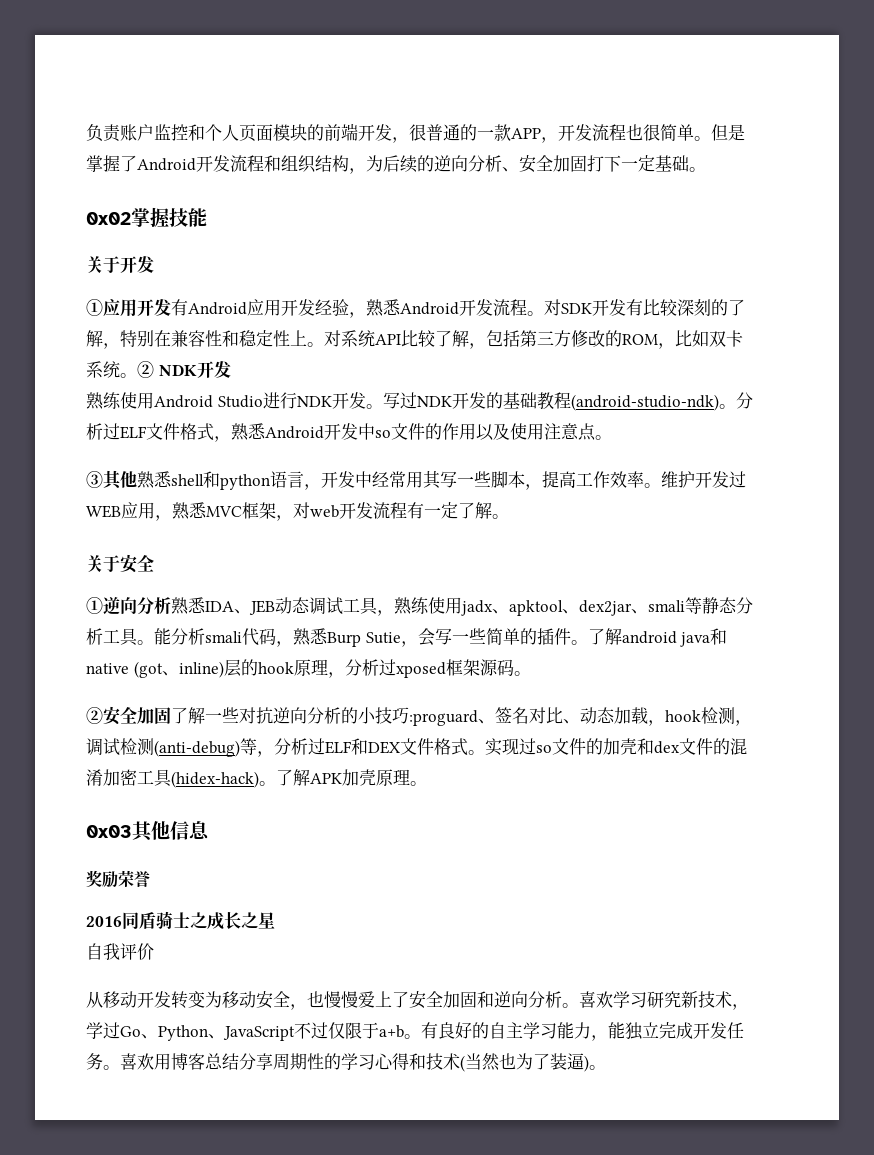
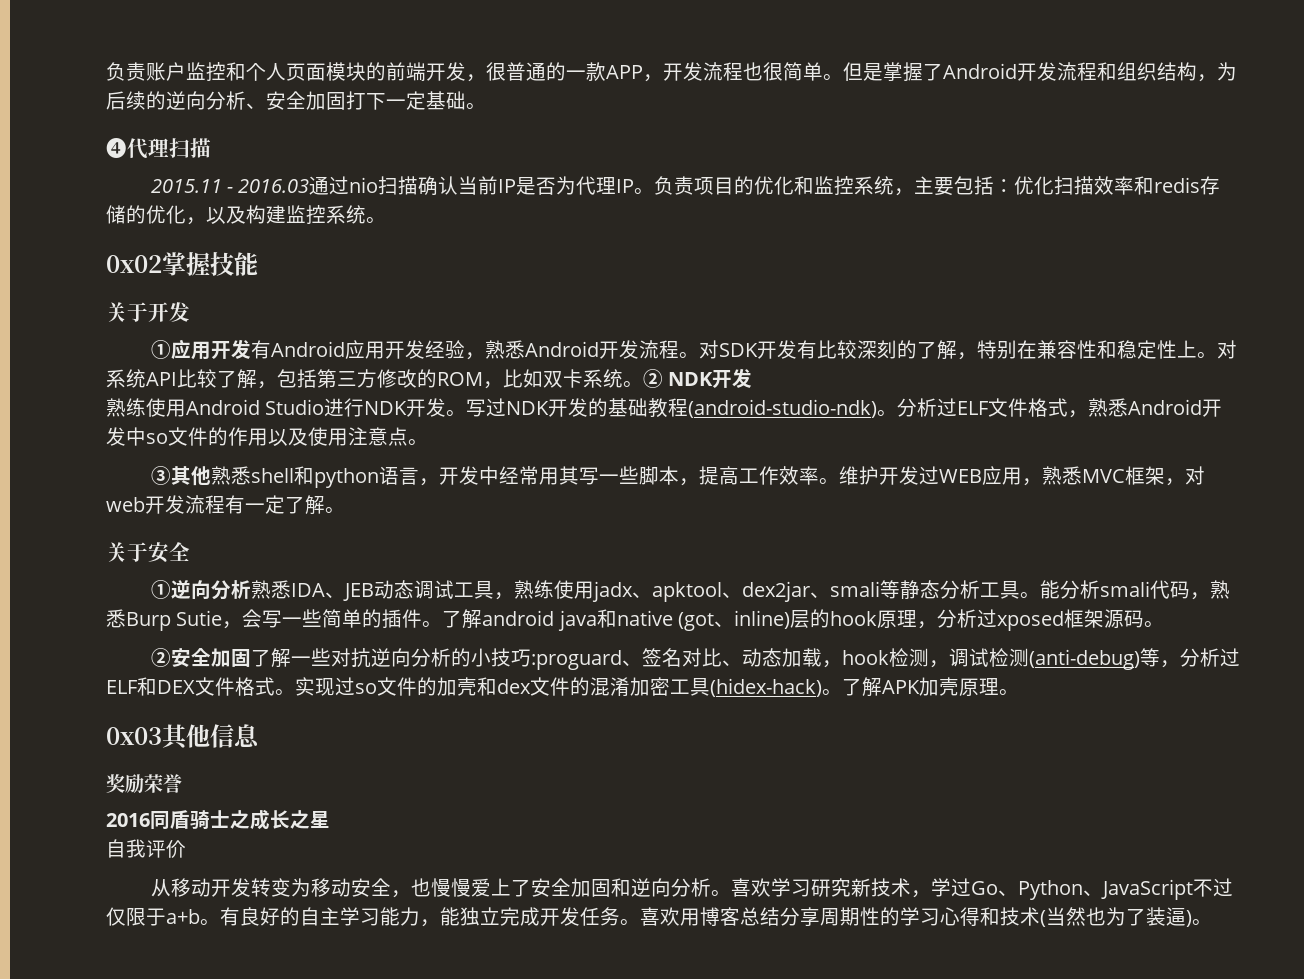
(706, 169) none -> [106,138,211,159] [150,176,1221,196] [106,205,386,225] // ❹代理扫描 // 2015.11 - 2016.03通过nio扫描确认当前IP是否为代理IP。负责项目的优化和监控系统，主要包括：优化扫描效率和redis存储的优化，以及构建监控系统。

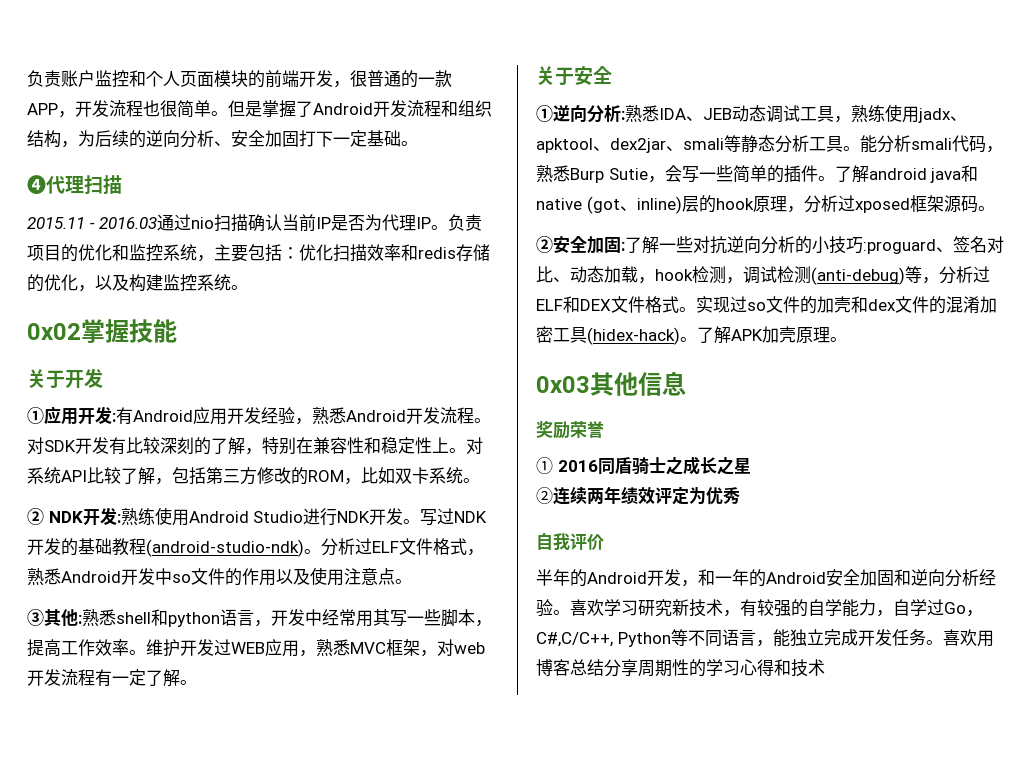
(251, 349) none -> [112,413,116,422] :
(643, 384) none -> (480, 480) //
(753, 378) // -> [116,514,121,523] :
(211, 476) none -> [78,615,82,624] :
(251, 589) none -> [621,111,625,120] :
(251, 658) none -> [621,242,625,251] :
(182, 783) none -> [536,457,553,474] ①
[106,839,186,858] [150,878,531,898] 自我评价 // 从移动开发转变为移动安全，也慢慢爱上了 -> [536,486,740,505] [536,532,604,550] [536,569,826,587] ②连续两年绩效评定为优秀 // 自我评价 // 半年的Android开发，和一年的Android
(711, 887) none -> [979,569,996,586] [536,599,553,617] 经验
[930,878,1233,900] [106,907,420,926] 学过Go、Python、JavaScript不过仅限于a+b。有良好的自主学习能力 -> [740,599,983,617] [536,629,756,647] 有较强的自学能力，自学过Go，C#,C/C++, Python等不同语言
[1040,907,1212,927] (当然也为了装逼)。 -> (825, 667) none

